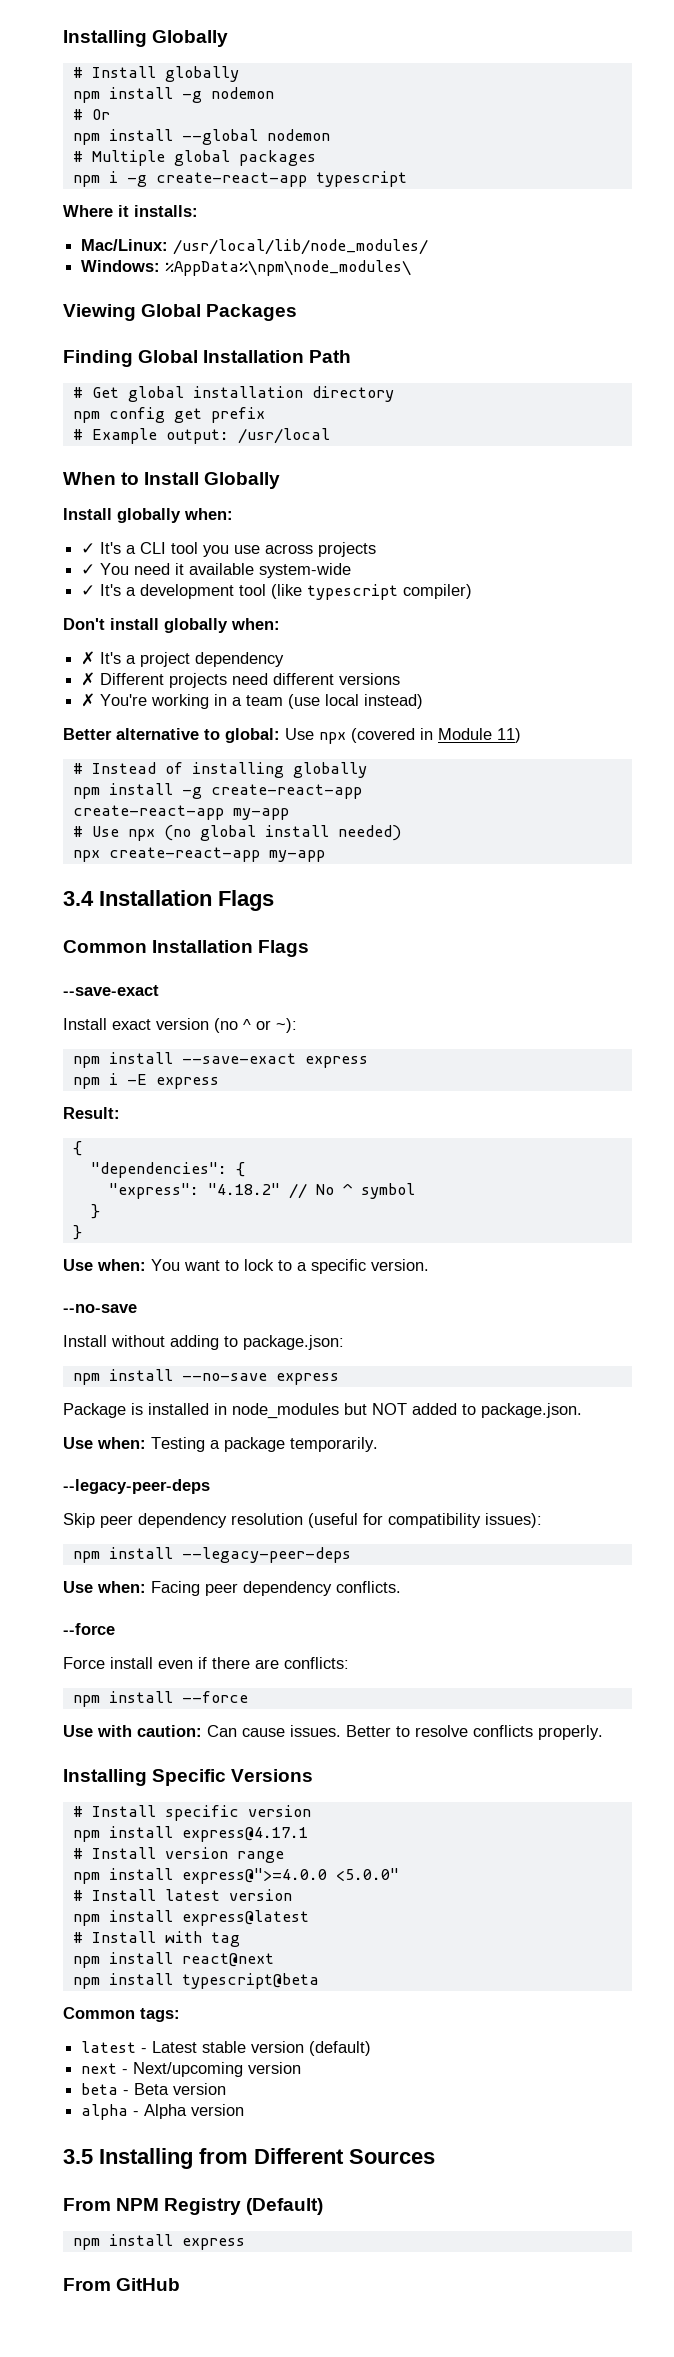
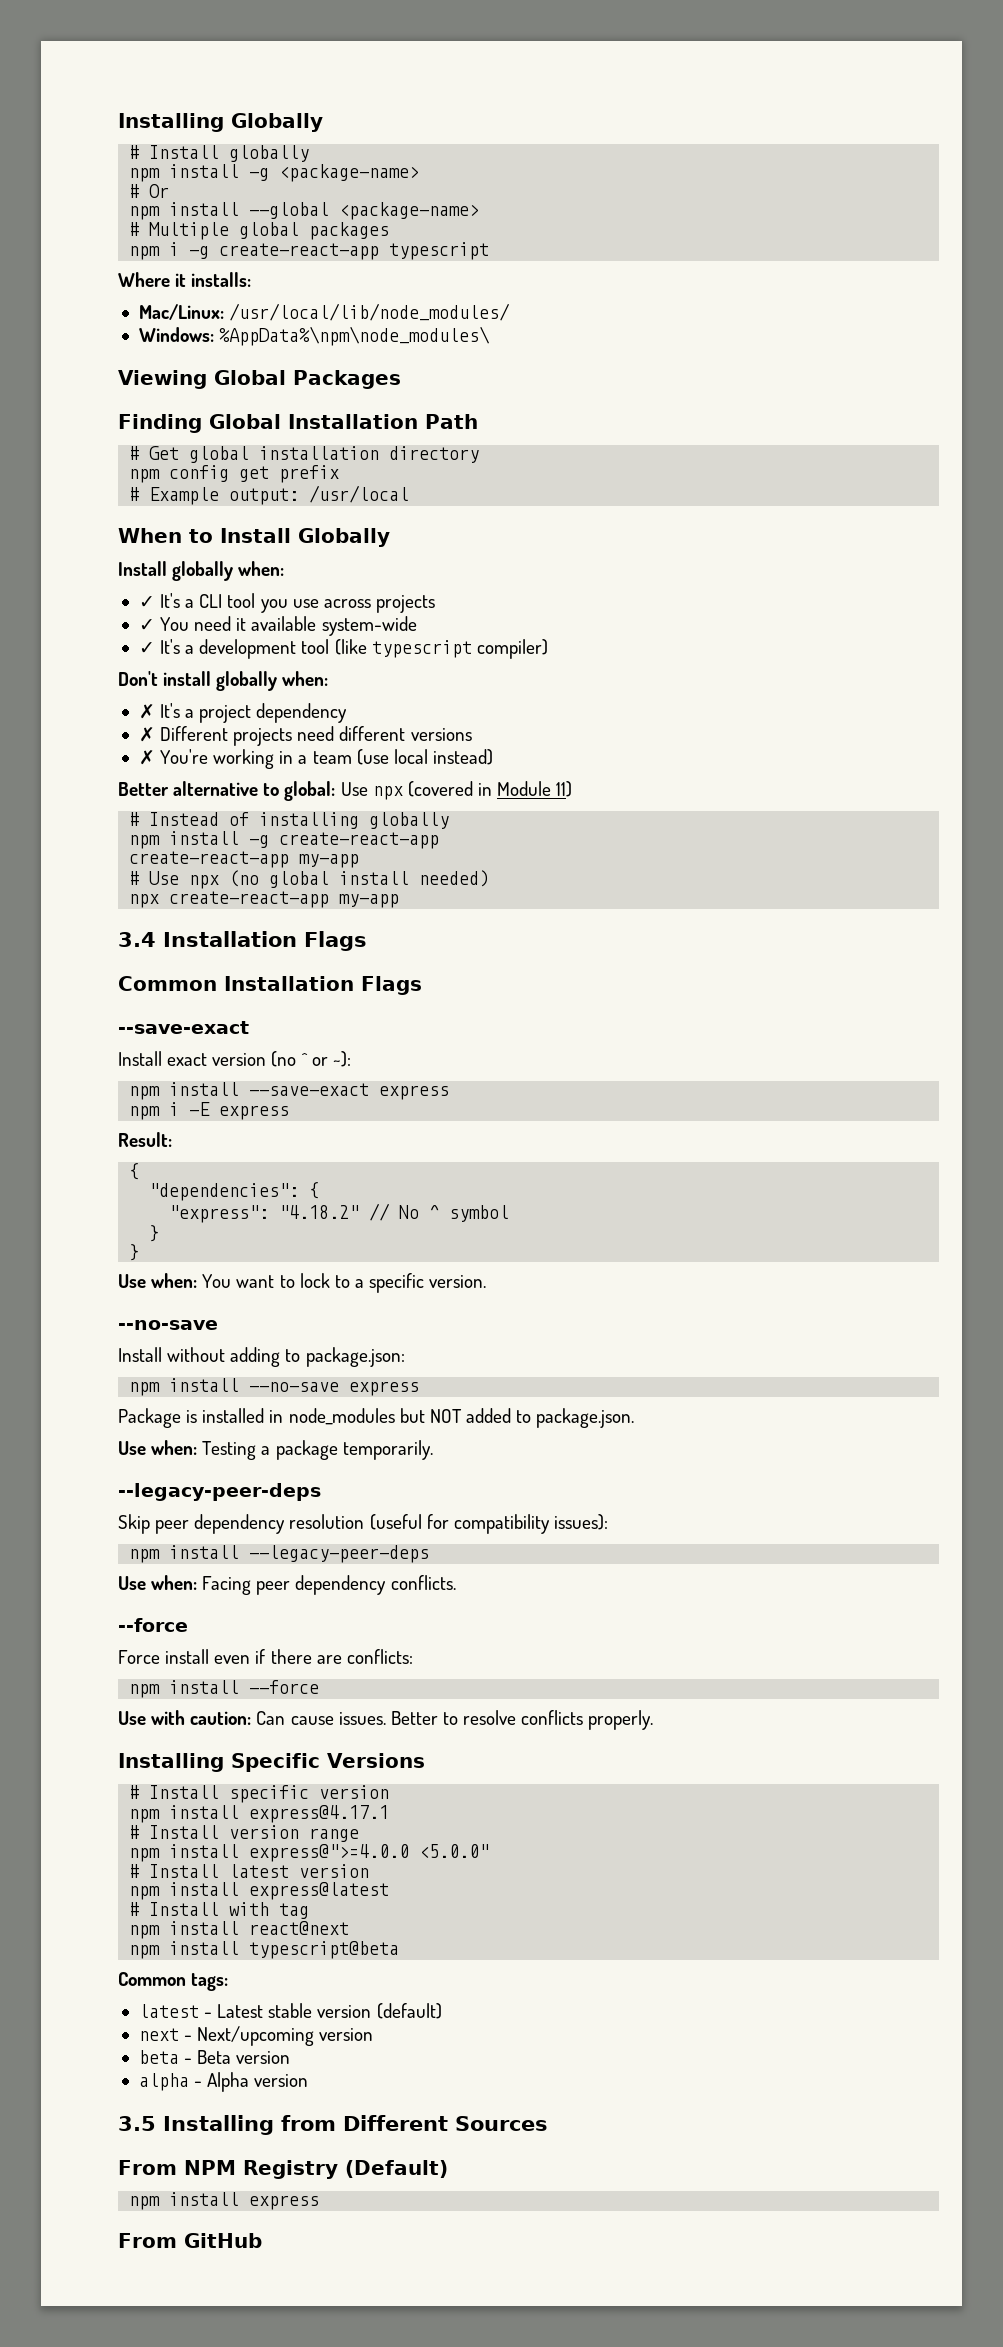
[210,87,274,99] nodemon -> [279,164,420,182] <package-name>
[266,129,330,141] nodemon -> [339,202,480,220] <package-name>

